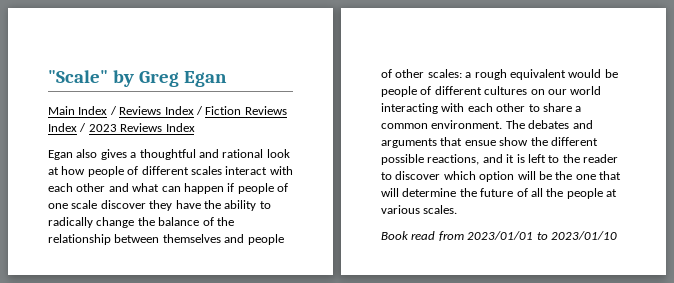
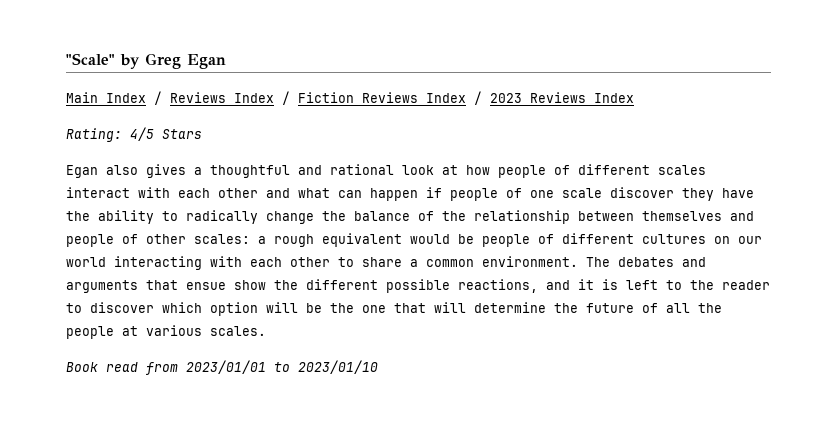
(195, 127) none -> [66,127,202,142] // Rating: 4/5 Stars

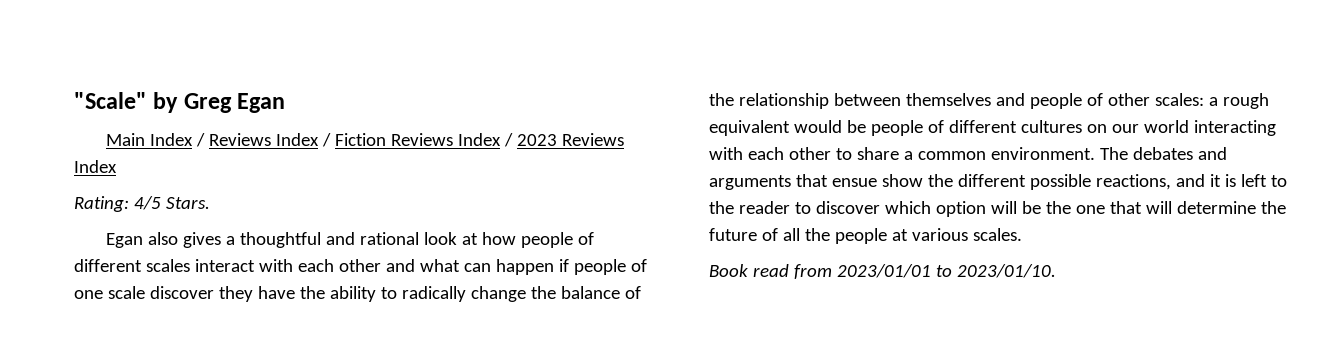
[162,129,202,139] Stars -> [165,197,210,209] Stars.
[298,360,378,374] 2023/01/10 -> [956,264,1056,278] 2023/01/10.

